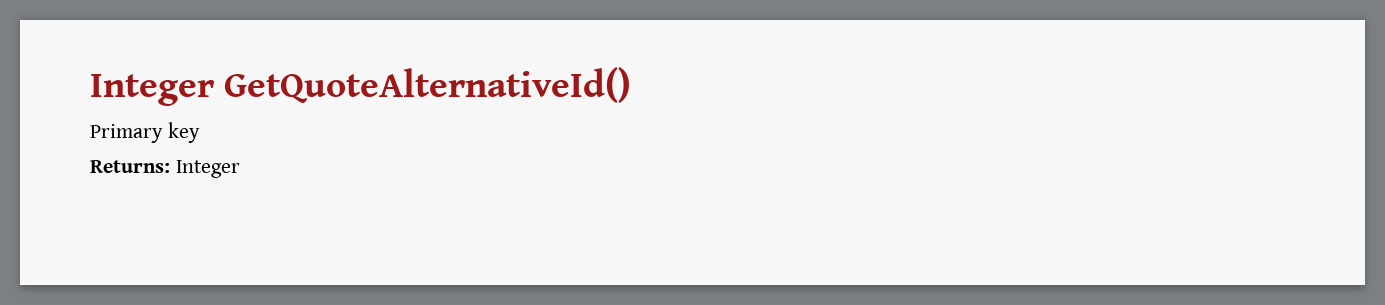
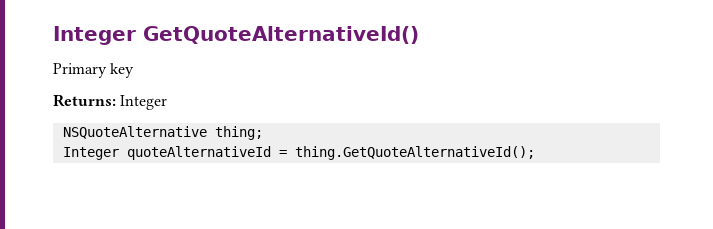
(240, 169) none -> [62,126,263,140] [62,146,535,160] // NSQuoteAlternative thing; // Integer quoteAlternativeId = thing.GetQuoteAlternativeId();

